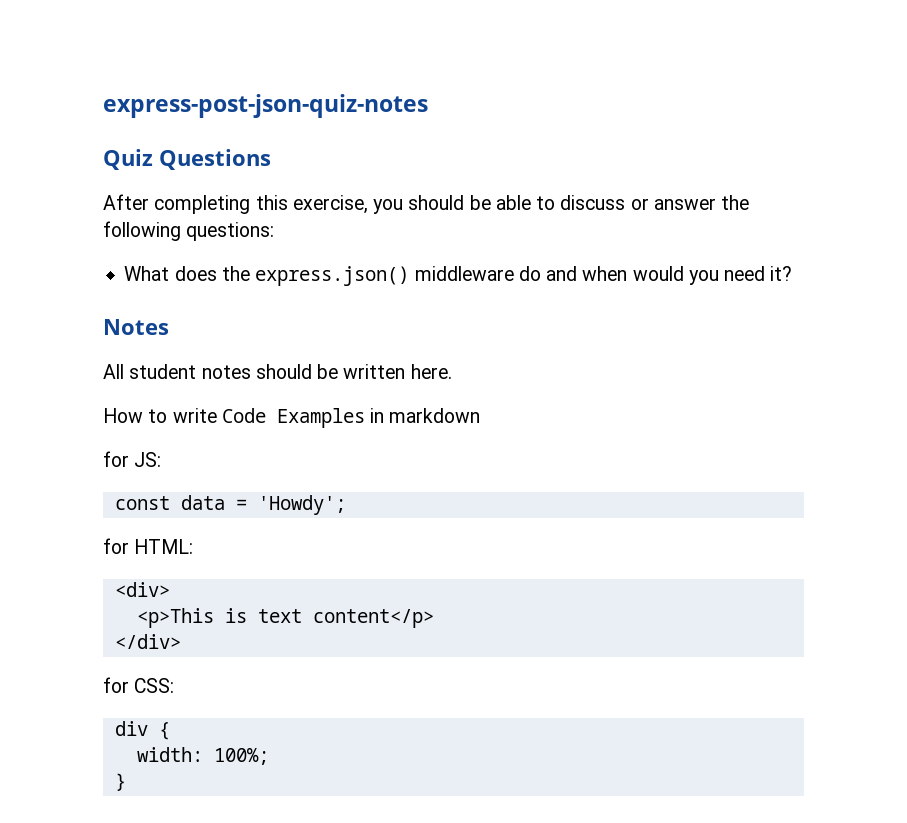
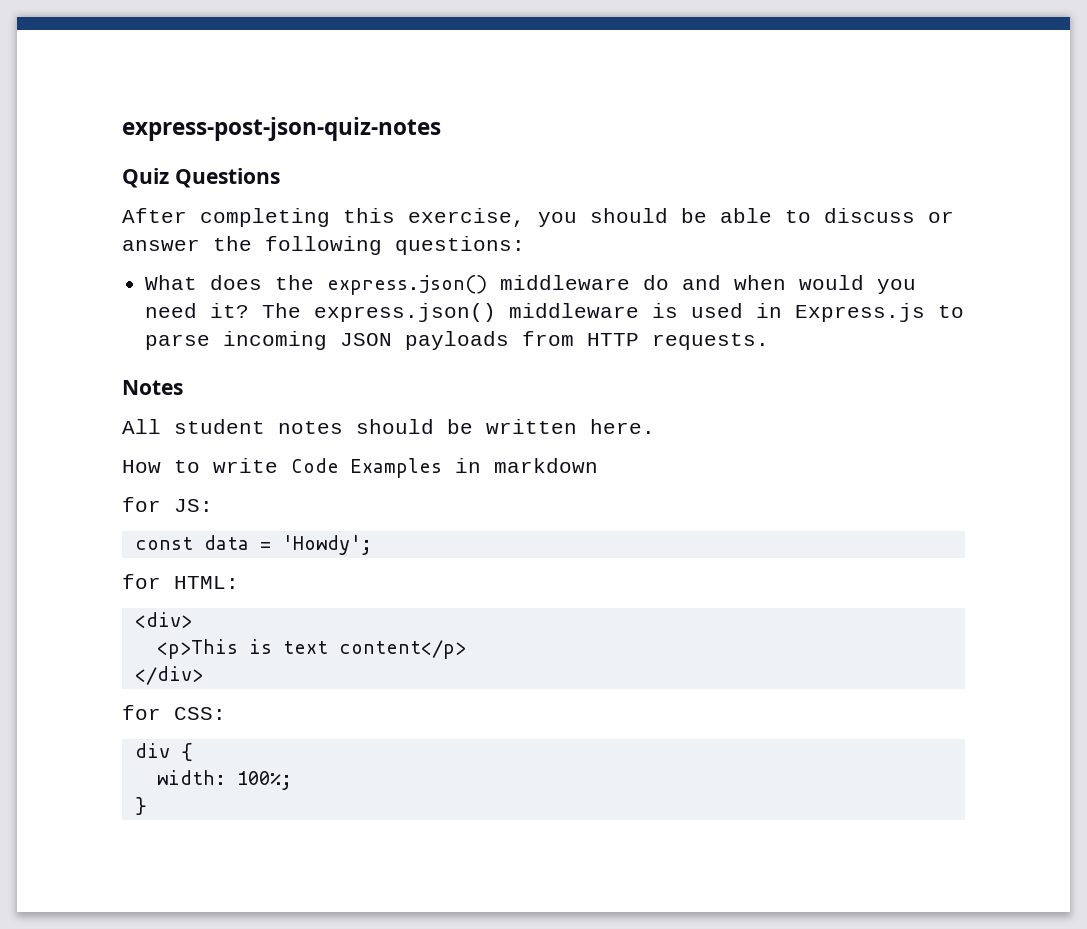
(793, 273) none -> [262,303,965,322] [145,331,770,350] The express.json() middleware is used in Express.js to parse incoming JSON payloads from HTTP requests.

